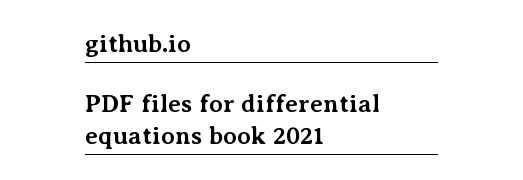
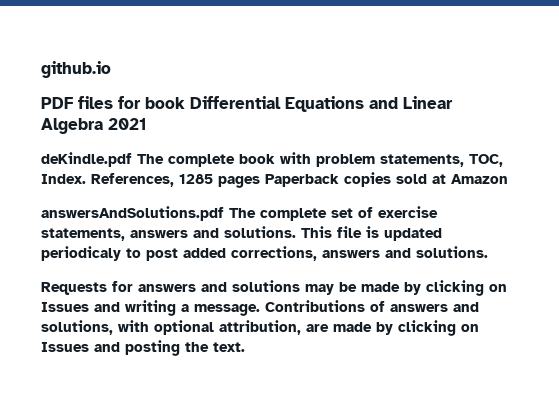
[241,94,381,112] [85,126,325,149] differential equations book 2021 -> [145,96,453,112] [41,118,147,134] [41,152,503,167] [41,172,508,188] [41,206,438,221] [41,226,442,241] [41,246,488,261] [41,280,507,296] [41,300,479,316] [41,320,479,336] [41,340,245,356] book Differential Equations and Linear Algebra 2021 // deKindle.pdf The complete book with problem statements, TOC, Index. References, 1285 pages Paperback copies sold at Amazon // answersAndSolutions.pdf The complete set of exercise statements, answers and solutions. This file is updated periodicaly to post added corrections, answers and solutions. // Requests for answers and solutions may be made by clicking on Issues and writing a message. Contributions of answers and solutions, with optional attribution, are made by clicking on Issues and posting the text.

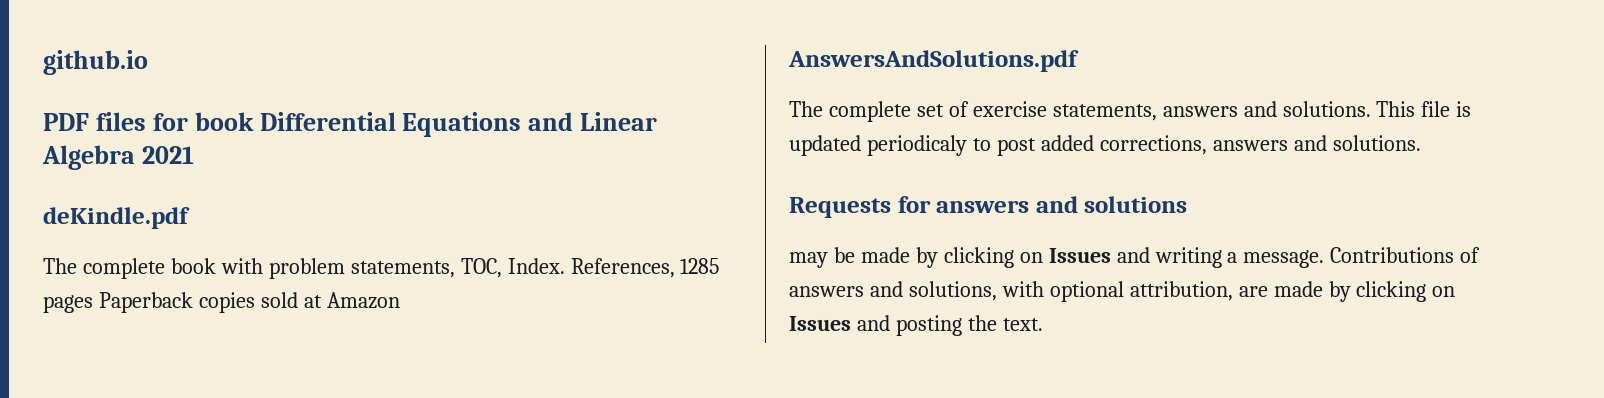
(132, 159) none -> (190, 218) //
[41,206,224,221] answersAndSolutions.pdf -> [788,50,1079,72] AnswersAndSolutions.pdf //
(300, 286) none -> (1188, 204) //

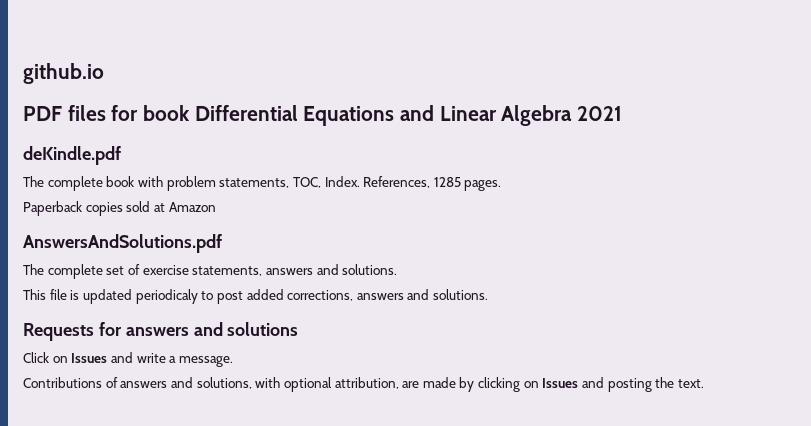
[43,295,93,313] pages -> [464,180,502,191] pages. //
(1371, 109) none -> (398, 269) //
[789,247,1222,268] may be made by clicking on Issues and writing -> [23,352,166,363] Click on Issues and write
(1325, 259) none -> (233, 361) //

